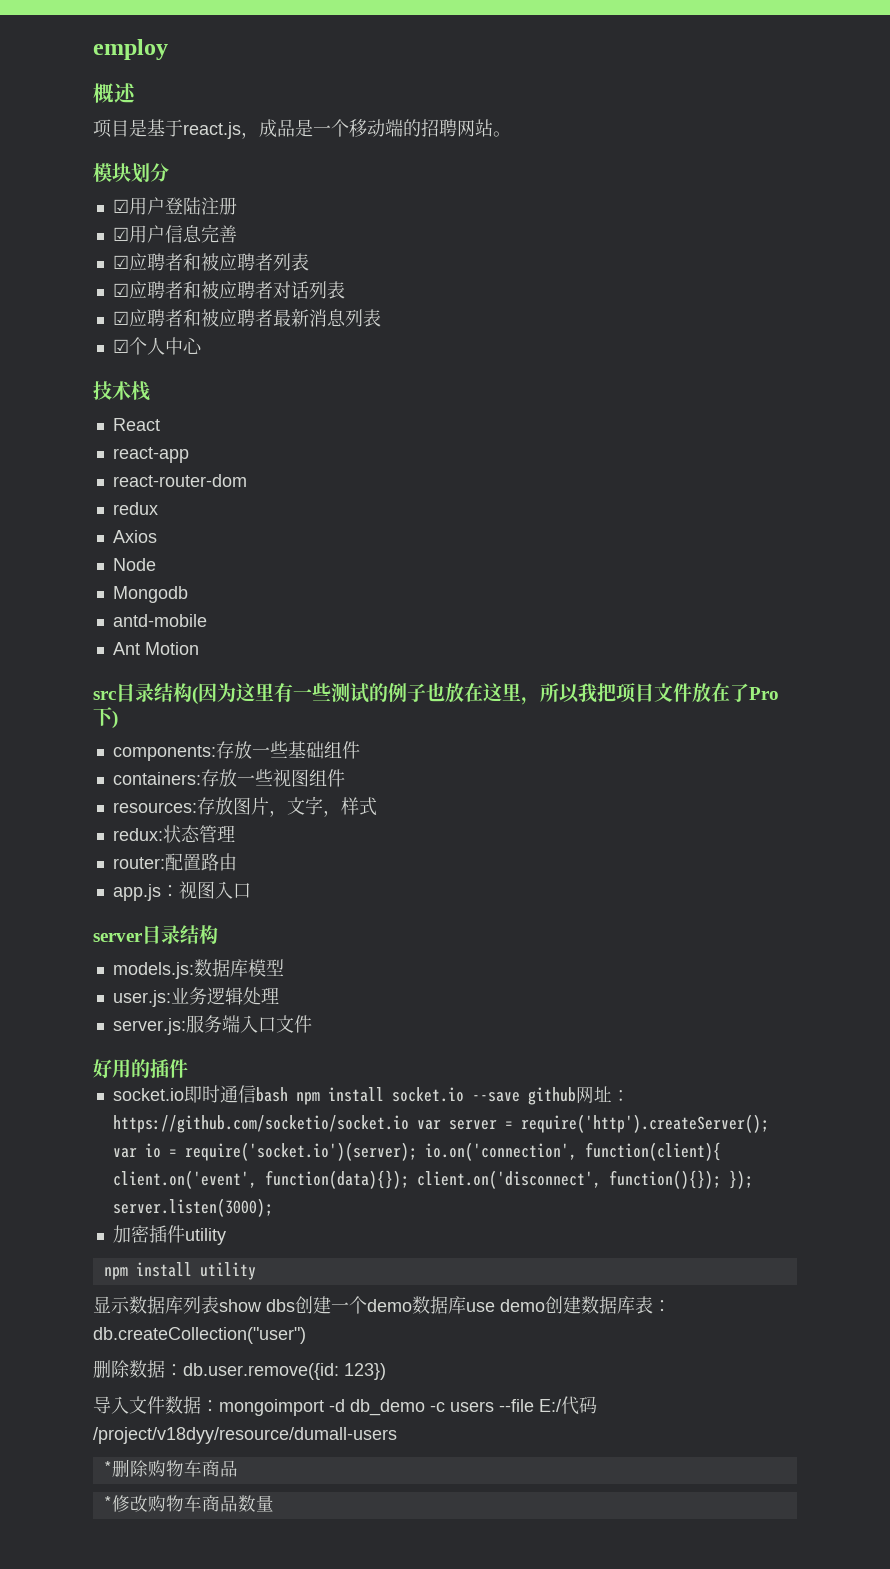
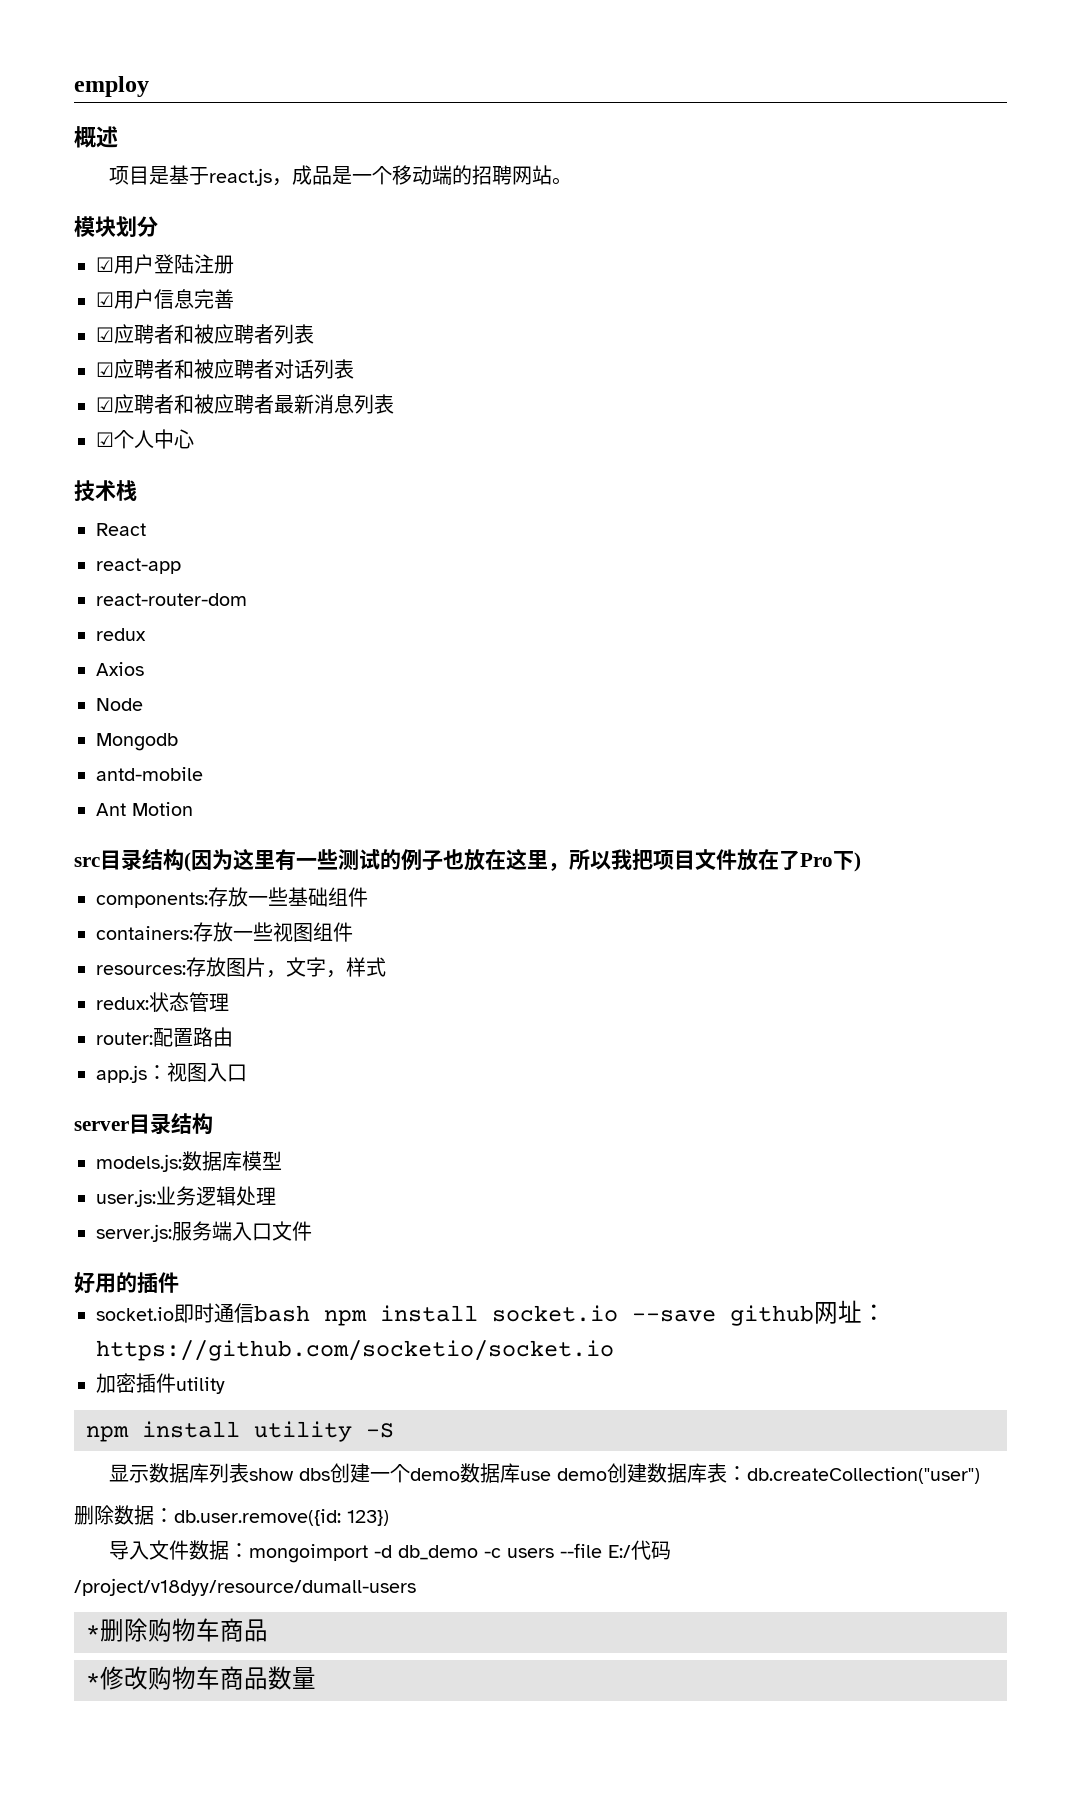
[416,1114,769,1133] [112,1142,721,1161] [112,1170,753,1189] [112,1198,273,1217] var server = require('http').createServer(); var io = require('socket.io')(server); io.on('connection', function(client){ client.on('event', function(data){}); client.on('disconnect', function(){}); }); server.listen(3000); -> (614, 1350) none
(256, 1271) none -> [366,1423,394,1438] -S

